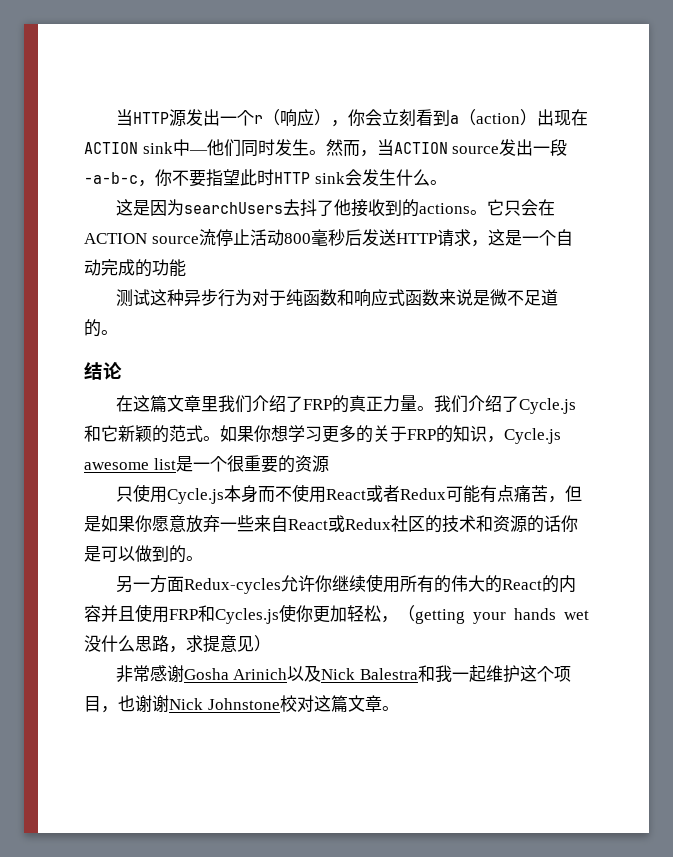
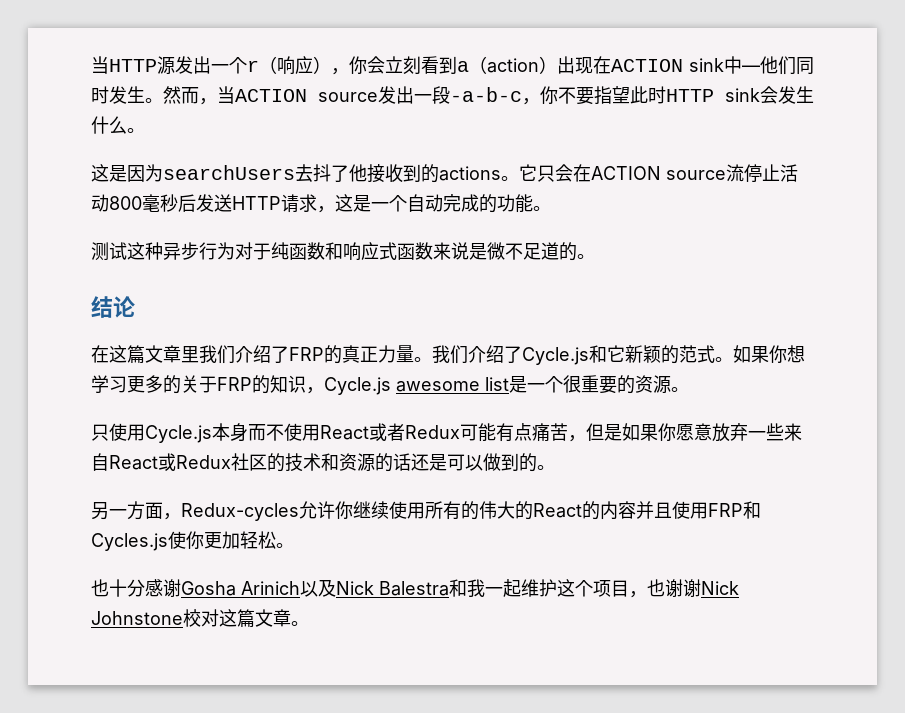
(186, 268) none -> [533,206,551,211] 。
(329, 464) none -> [671,387,689,392] 。
[561,515,578,532] 你 -> [411,453,429,471] 还
(184, 584) none -> [163,513,181,520] ，
[381,605,589,624] [84,635,271,653] [115,665,150,682] ，（getting your hands wet没什么思路，求提意见） // 非常 -> [276,543,294,548] [91,579,145,597] 。 // 也十分

